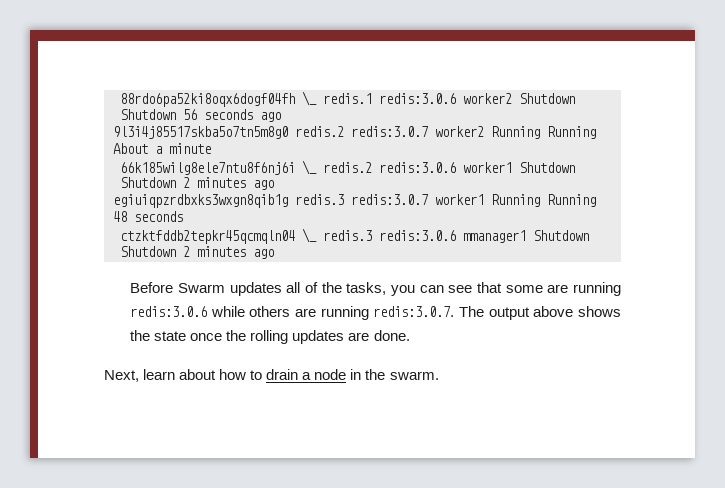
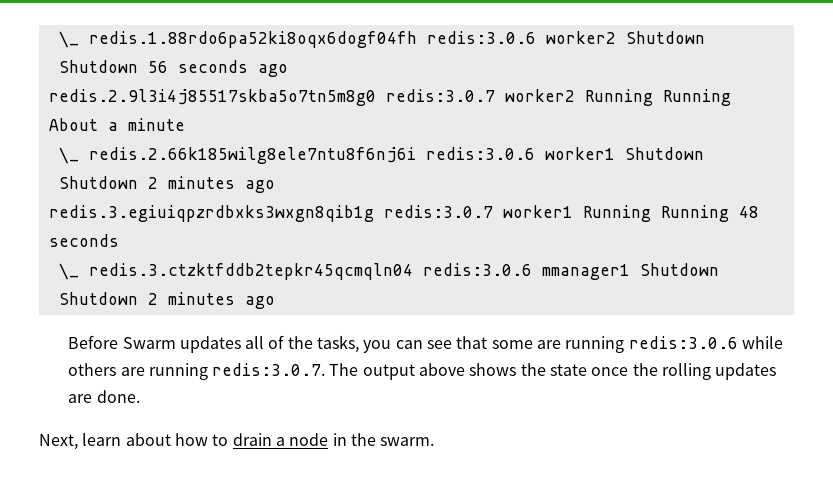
[120,91,372,107] 88rdo6pa52ki8oqx6dogf04fh \_ redis.1 -> [58,31,417,48] \_ redis.1.88rdo6pa52ki8oqx6dogf04fh
[113,126,344,139] 9l3i4j85517skba5o7tn5m8g0 redis.2 -> [48,89,376,106] redis.2.9l3i4j85517skba5o7tn5m8g0
[120,160,372,175] 66k185wilg8ele7ntu8f6nj6i \_ redis.2 -> [58,147,416,164] \_ redis.2.66k185wilg8ele7ntu8f6nj6i
[113,194,344,208] egiuiqpzrdbxks3wxgn8qib1g redis.3 -> [48,205,374,222] redis.3.egiuiqpzrdbxks3wxgn8qib1g
[120,228,372,244] ctzktfddb2tepkr45qcmqln04 \_ redis.3 -> [58,263,413,280] \_ redis.3.ctzktfddb2tepkr45qcmqln04

